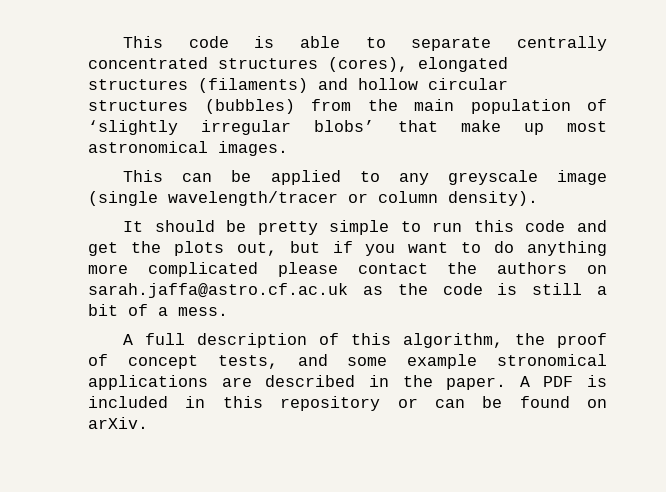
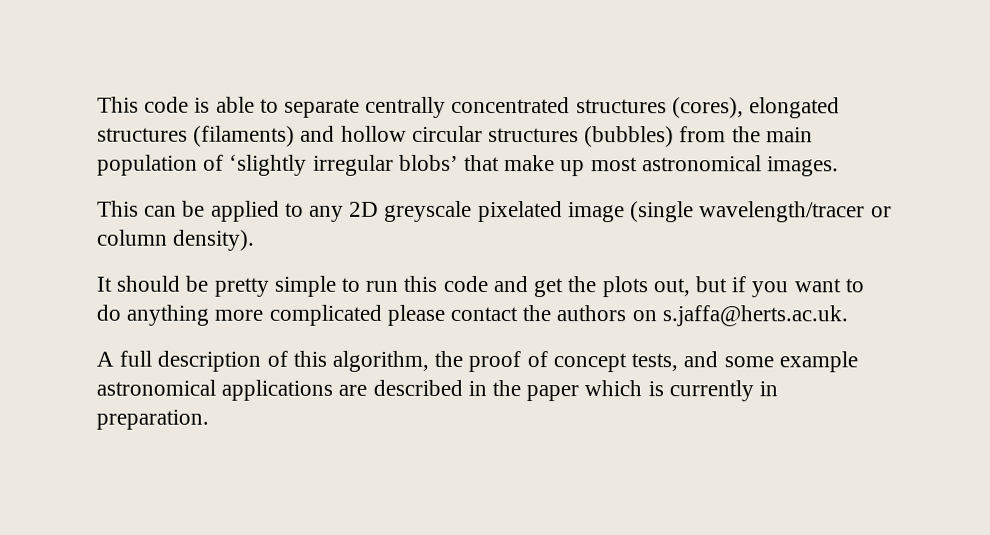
[447,170,538,185] greyscale -> [349,200,563,223] 2D greyscale pixelated
[88,283,607,298] [88,304,228,316] sarah.jaffa@astro.cf.ac.uk as the code is still a bit of a mess. -> [661,305,848,327] s.jaffa@herts.ac.uk.
[497,354,607,366] stronomical -> [96,379,216,396] astronomical
[446,375,607,390] [88,396,607,411] [88,417,148,429] paper. A PDF is included in this repository or can be found on arXiv. -> [526,380,779,402] [96,409,209,430] paper which is currently in preparation.

